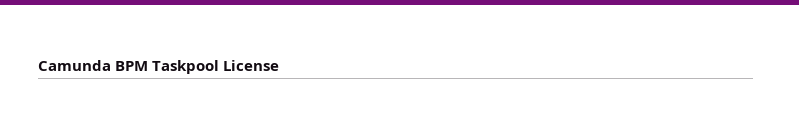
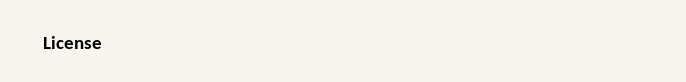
[38,60,220,74] Camunda BPM Taskpool -> (43, 42) none

